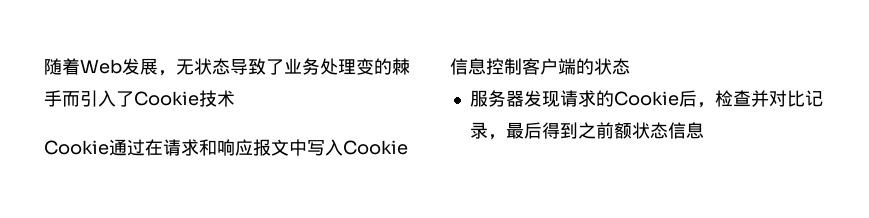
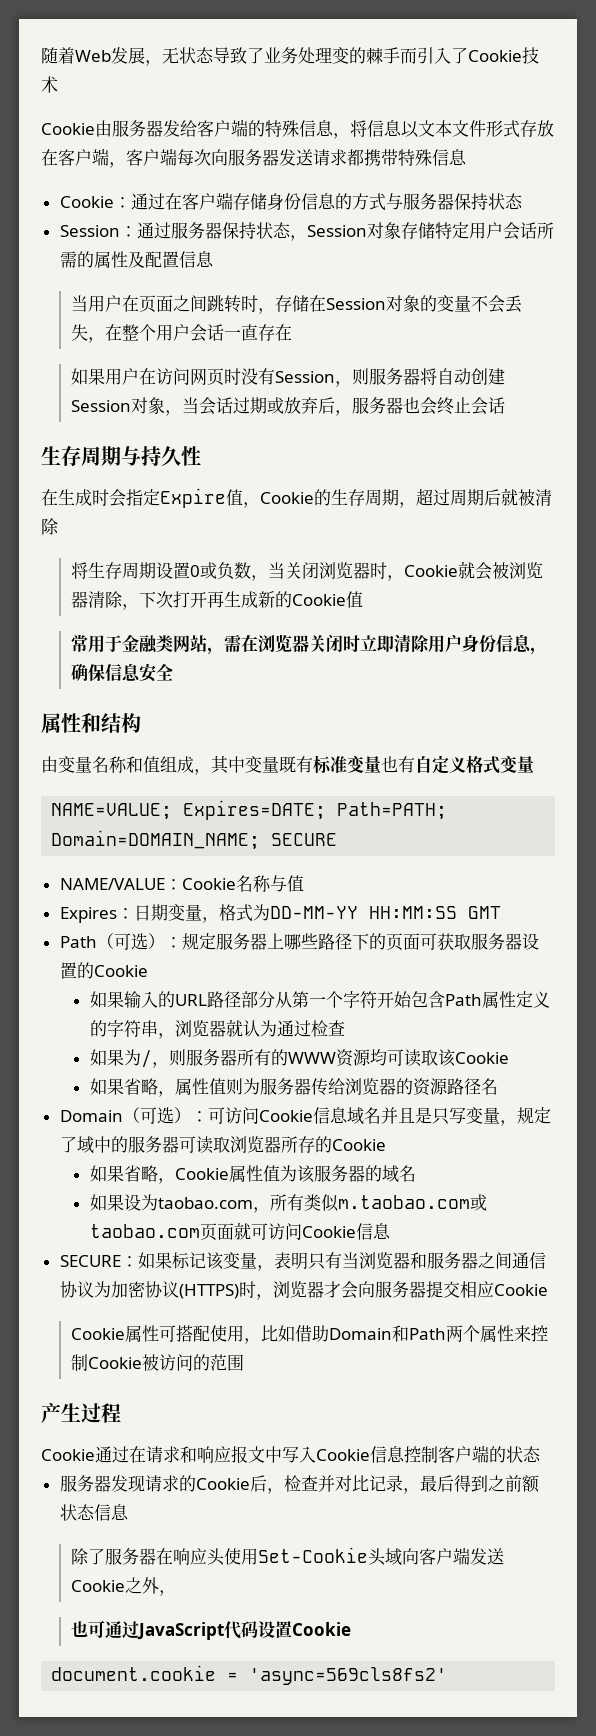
(235, 98) none -> [41,119,554,139] [41,148,467,168] [59,192,523,211] [59,222,554,241] [59,251,214,268] [70,295,522,314] [70,324,292,343] [70,368,505,387] [70,397,505,416] [41,446,201,466] [41,488,552,508] [41,518,59,535] [70,561,543,581] [70,591,363,610] [70,634,547,655] [70,663,173,682] [41,713,141,733] [41,755,534,775] [51,800,448,820] [51,830,338,850] [59,875,304,892] [59,904,501,923] [59,933,539,951] [59,962,148,979] [89,991,550,1008] [89,1019,345,1039] [89,1049,509,1068] [89,1078,498,1097] [59,1107,551,1126] [59,1136,386,1154] [89,1165,416,1184] [89,1194,487,1213] [89,1222,391,1241] [59,1252,546,1271] [59,1281,548,1300] [70,1325,548,1344] [70,1354,244,1371] [41,1403,121,1423] // Cookie由服务器发给客户端的特殊信息，将信息以文本文件形式存放在客户端，客户端每次向服务器发送请求都携带特殊信息 // Cookie：通过在客户端存储身份信息的方式与服务器保持状态 // Session：通过服务器保持状态，Session对象存储特定用户会话所需的属性及配置信息 // 当用户在页面之间跳转时，存储在Session对象的变量不会丢失，在整个用户会话一直存在 // 如果用户在访问网页时没有Session，则服务器将自动创建Session对象，当会话过期或放弃后，服务器也会终止会话 // 生存周期与持久性 // 在生成时会指定Expire值，Cookie的生存周期，超过周期后就被清除 // 将生存周期设置0或负数，当关闭浏览器时，Cookie就会被浏览器清除，下次打开再生成新的Cookie值 // 常用于金融类网站，需在浏览器关闭时立即清除用户身份信息，确保信息安全 // 属性和结构 // 由变量名称和值组成，其中变量既有标准变量也有自定义格式变量 // NAME=VALUE; Expires=DATE; Path=PATH; Domain=DOMAIN_NAME; SECURE // NAME/VALUE：Cookie名称与值 // Expires：日期变量，格式为DD-MM-YY HH:MM:SS GMT // Path（可选）：规定服务器上哪些路径下的页面可获取服务器设置的Cookie // 如果输入的URL路径部分从第一个字符开始包含Path属性定义的字符串，浏览器就认为通过检查 // 如果为/，则服务器所有的WWW资源均可读取该Cookie // 如果省略，属性值则为服务器传给浏览器的资源路径名 // Domain（可选）：可访问Cookie信息域名并且是只写变量，规定了域中的服务器可读取浏览器所存的Cookie // 如果省略，Cookie属性值为该服务器的域名 // 如果设为taobao.com，所有类似m.taobao.com或taobao.com页面就可访问Cookie信息 // SECURE：如果标记该变量，表明只有当浏览器和服务器之间通信协议为加密协议(HTTPS)时，浏览器才会向服务器提交相应Cookie // Cookie属性可搭配使用，比如借助Domain和Path两个属性来控制Cookie被访问的范围 // 产生过程
(704, 130) none -> [70,1547,504,1566] [70,1577,176,1596] [70,1620,351,1640] [51,1665,448,1685] // 除了服务器在响应头使用Set-Cookie头域向客户端发送Cookie之外， // 也可通过JavaScript代码设置Cookie // document.cookie = 'async=569cls8fs2'

